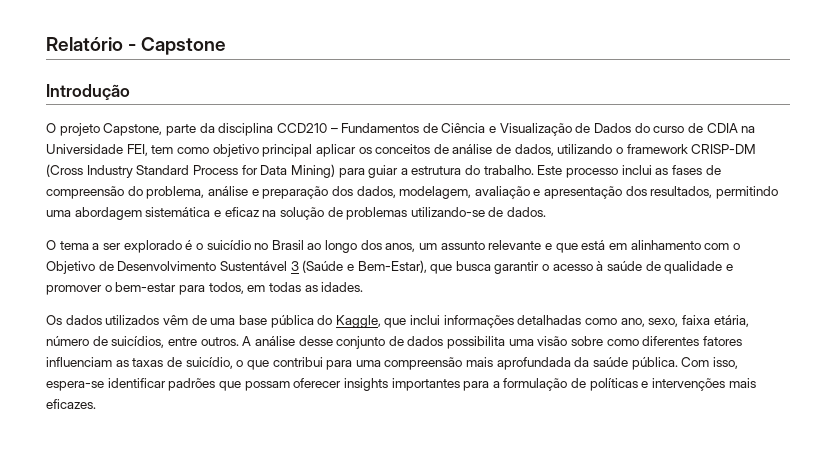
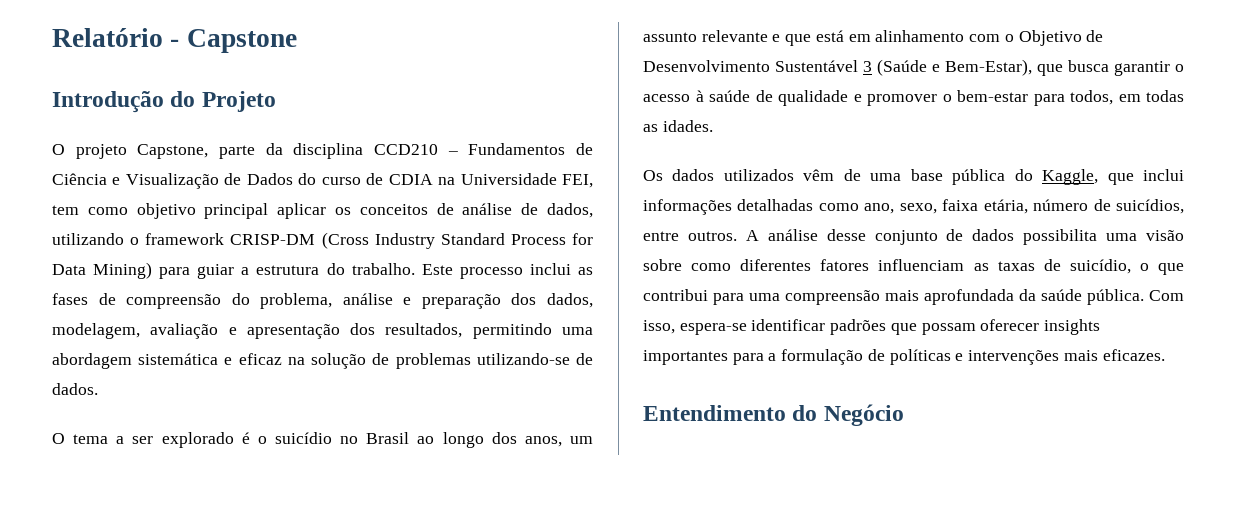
(130, 92) none -> [170,91,276,112] do Projeto
(96, 404) none -> [643,404,904,426] // Entendimento do Negócio

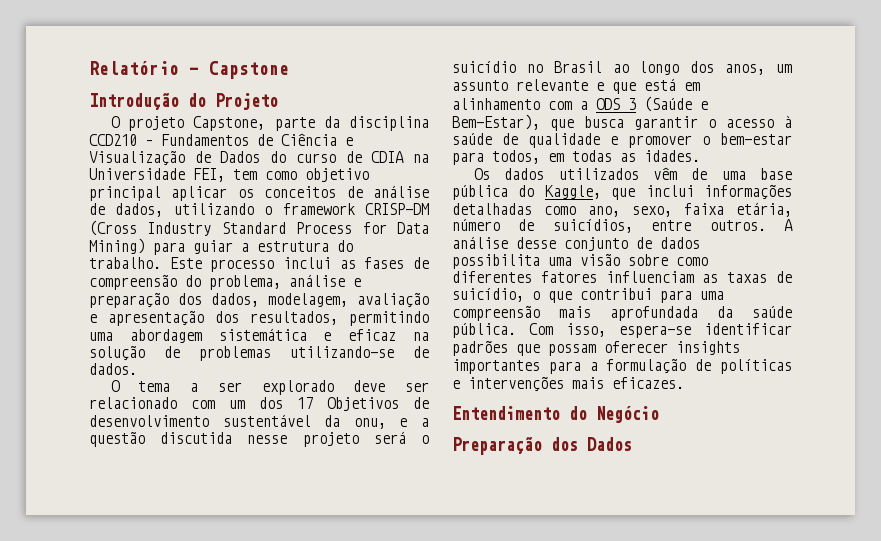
[241,432,250,444] é -> [353,380,429,392] [89,397,429,411] [89,414,430,429] [89,431,406,447] deve ser relacionado com um dos 17 Objetivos de desenvolvimento sustentável da onu, e a questão discutida nesse projeto será
[1004,30,1104,46] [643,60,858,72] o Objetivo de Desenvolvimento Sustentável -> [580,98,620,110] a ODS
(904, 415) none -> [452,437,632,455] // Preparação dos Dados

